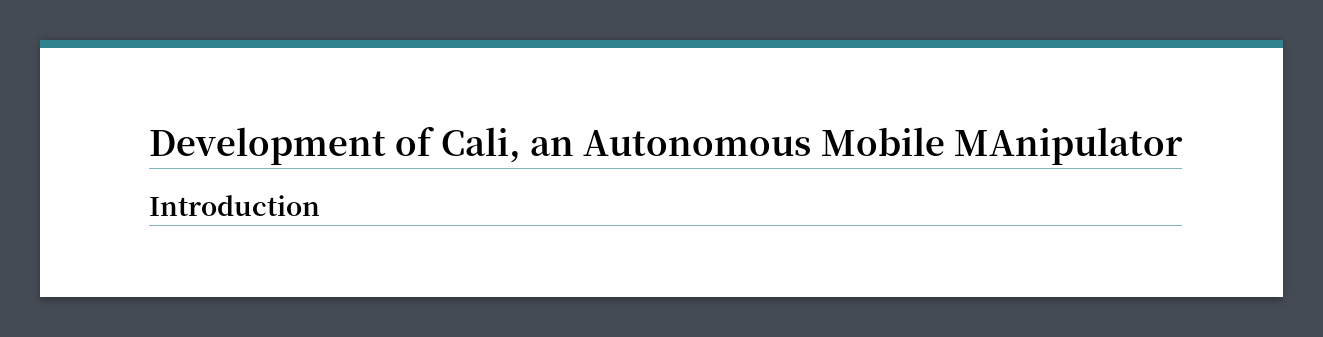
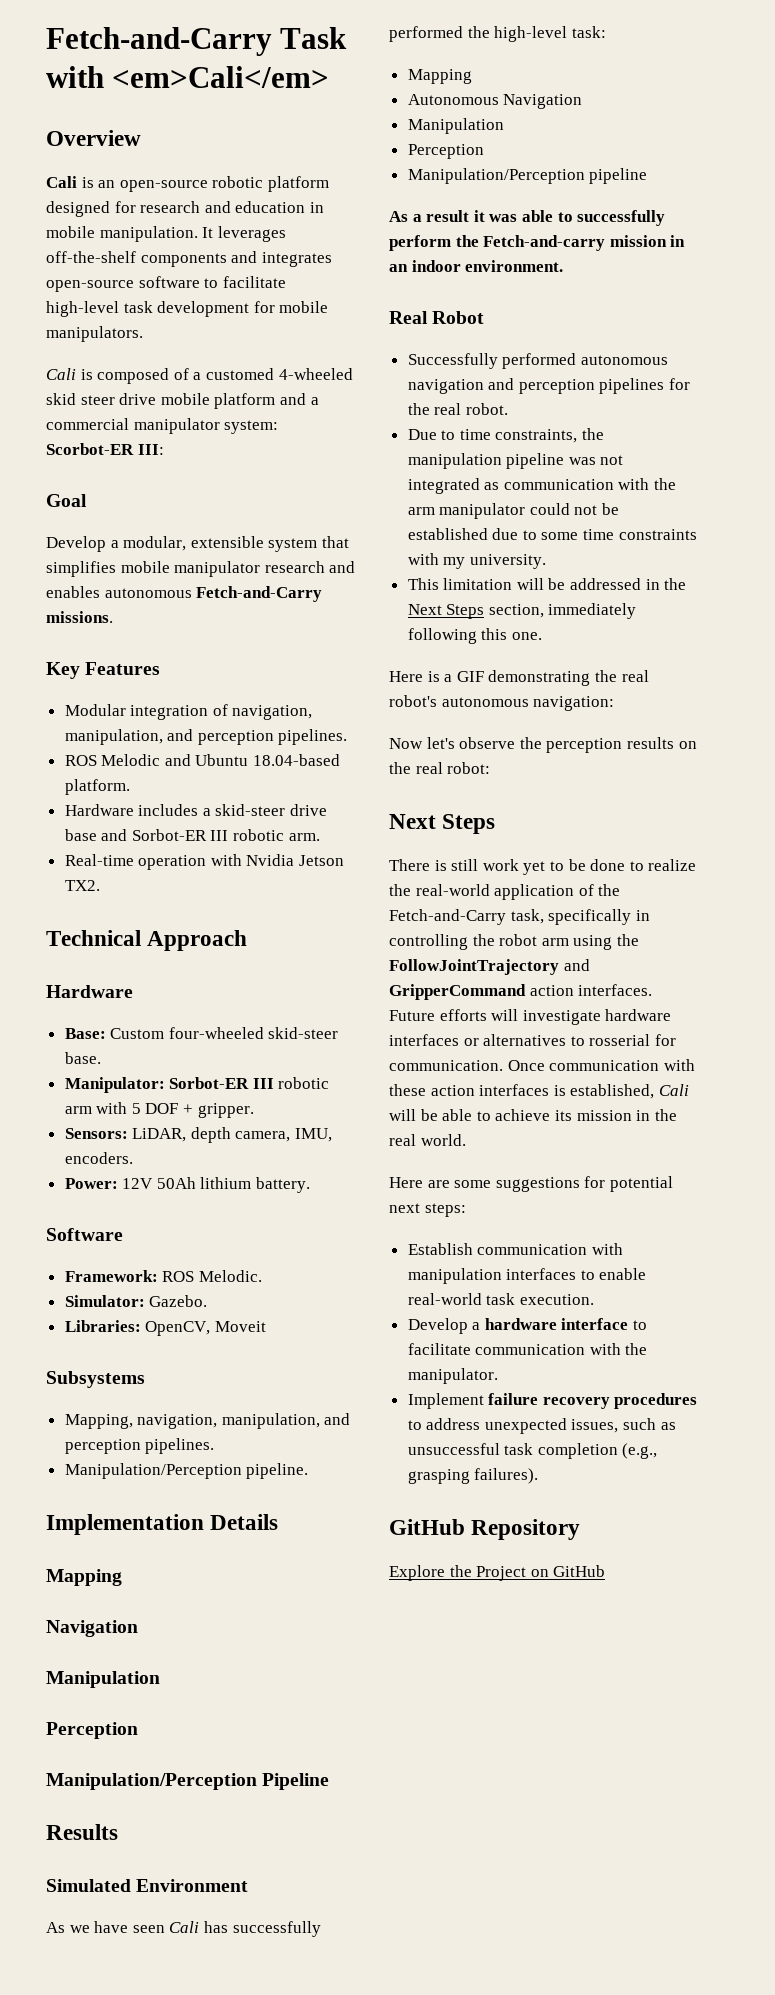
[149,127,1183,165] [149,195,320,216] Development of Cali, an Autonomous Mobile MAnipulator // Introduction -> [46,27,348,56] [46,66,330,88] [46,130,141,146] [46,176,329,192] [46,201,324,217] [46,226,286,242] [46,251,332,267] [46,276,286,292] [46,301,329,317] [46,326,143,342] [46,368,353,384] [46,393,319,409] [46,418,279,434] [46,443,164,455] [46,494,87,507] [46,536,349,552] [46,561,356,577] [46,586,323,602] [46,611,113,623] [46,662,161,679] [64,704,313,720] [64,729,348,745] [64,754,341,766] [64,779,130,795] [64,804,328,816] [64,829,320,841] [64,854,345,870] [64,880,100,891] [46,930,248,951] [46,985,133,998] [64,1027,339,1039] [64,1052,101,1064] [64,1077,330,1093] [64,1102,254,1118] [64,1127,333,1143] [64,1152,133,1164] [64,1177,311,1193] [46,1228,123,1241] [64,1270,262,1282] [64,1295,208,1307] [64,1320,266,1336] [46,1371,145,1388] [64,1413,351,1429] [64,1438,215,1454] [64,1463,309,1479] [46,1514,279,1535] [46,1569,122,1586] [46,1620,138,1637] [46,1671,160,1688] [46,1722,138,1739] [46,1773,330,1790] [46,1824,118,1840] [46,1879,249,1892] [46,1921,321,1937] [389,26,606,42] [407,69,472,84] [407,94,583,109] [407,118,504,134] [407,144,484,159] [407,168,648,184] [389,210,666,226] [389,235,686,251] [389,260,564,272] [389,311,485,324] [407,353,668,369] [407,378,691,394] [407,403,508,415] [407,428,605,443] [407,453,624,469] [407,478,677,494] [407,503,620,519] [407,528,697,540] [407,553,546,569] [407,578,687,590] [407,603,637,619] [407,628,542,644] [389,670,649,686] [389,695,615,711] [389,737,697,753] [389,762,491,774] [389,814,496,834] [389,859,697,875] [389,884,621,900] [389,909,650,925] [389,934,639,950] [389,959,590,975] [389,984,653,1000] [389,1009,672,1025] [389,1034,676,1046] [389,1059,695,1071] [389,1084,689,1099] [389,1109,677,1121] [389,1134,466,1146] [389,1176,673,1192] [389,1203,466,1217] [407,1243,623,1255] [407,1268,647,1284] [407,1293,594,1305] [407,1318,648,1334] [407,1343,648,1355] [407,1368,498,1384] [407,1393,698,1409] [407,1418,676,1434] [407,1443,658,1459] [407,1468,539,1484] [389,1519,581,1540] [389,1565,606,1581] Fetch-and-Carry Task with <em>Cali</em> // Overview // Cali is an open-source robotic platform designed for research and education in mobile manipulation. It leverages off-the-shelf components and integrates open-source software to facilitate high-level task development for mobile manipulators. // Cali is composed of a customed 4-wheeled skid steer drive mobile platform and a commercial manipulator system: Scorbot-ER III: // Goal // Develop a modular, extensible system that simplifies mobile manipulator research and enables autonomous Fetch-and-Carry missions. // Key Features // Modular integration of navigation, manipulation, and perception pipelines. // ROS Melodic and Ubuntu 18.04-based platform. // Hardware includes a skid-steer drive base and Sorbot-ER III robotic arm. // Real-time operation with Nvidia Jetson TX2. // Technical Approach // Hardware // Base: Custom four-wheeled skid-steer base. // Manipulator: Sorbot-ER III robotic arm with 5 DOF + gripper. // Sensors: LiDAR, depth camera, IMU, encoders. // Power: 12V 50Ah lithium battery. // Software // Framework: ROS Melodic. // Simulator: Gazebo. // Libraries: OpenCV, Moveit // Subsystems // Mapping, navigation, manipulation, and perception pipelines. // Manipulation/Perception pipeline. // Implementation Details // Mapping // Navigation // Manipulation // Perception // Manipulation/Perception Pipeline // Results // Simulated Environment // As we have seen Cali has successfully performed the high-level task: // Mapping // Autonomous Navigation // Manipulation // Perception // Manipulation/Perception pipeline // As a result it was able to successfully perform the Fetch-and-carry mission in an indoor environment. // Real Robot // Successfully performed autonomous navigation and perception pipelines for the real robot. // Due to time constraints, the manipulation pipeline was not integrated as communication with the arm manipulator could not be established due to some time constraints with my university. // This limitation will be addressed in the Next Steps section, immediately following this one. // Here is a GIF demonstrating the real robot's autonomous navigation: // Now let's observe the perception results on the real robot: // Next Steps // There is still work yet to be done to realize the real-world application of the Fetch-and-Carry task, specifically in controlling the robot arm using the FollowJointTrajectory and GripperCommand action interfaces. Future efforts will investigate hardware interfaces or alternatives to rosserial for communication. Once communication with these action interfaces is established, Cali will be able to achieve its mission in the real world. // Here are some suggestions for potential next steps: // Establish communication with manipulation interfaces to enable real-world task execution. // Develop a hardware interface to facilitate communication with the manipulator. // Implement failure recovery procedures to address unexpected issues, such as unsuccessful task completion (e.g., grasping failures). // GitHub Repository // Explore the Project on GitHub

